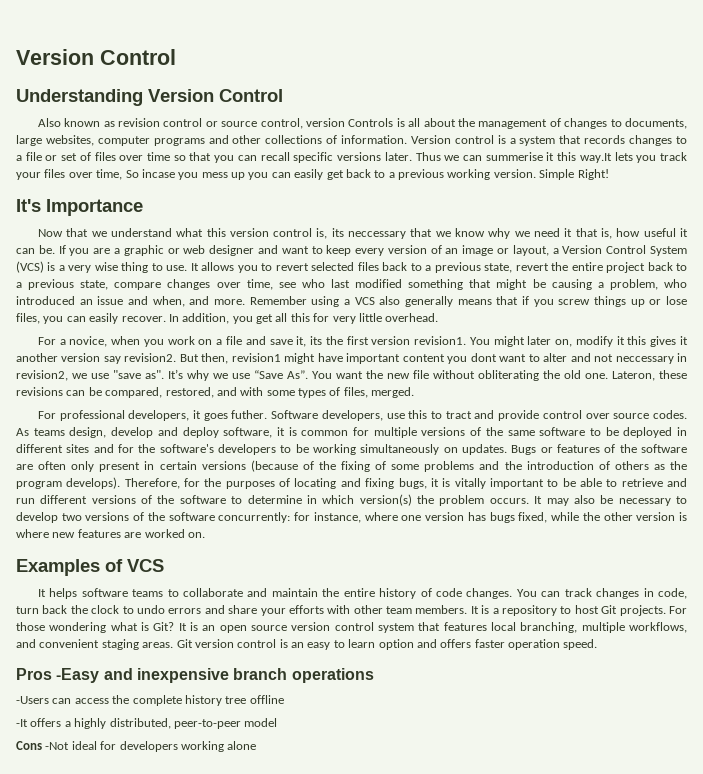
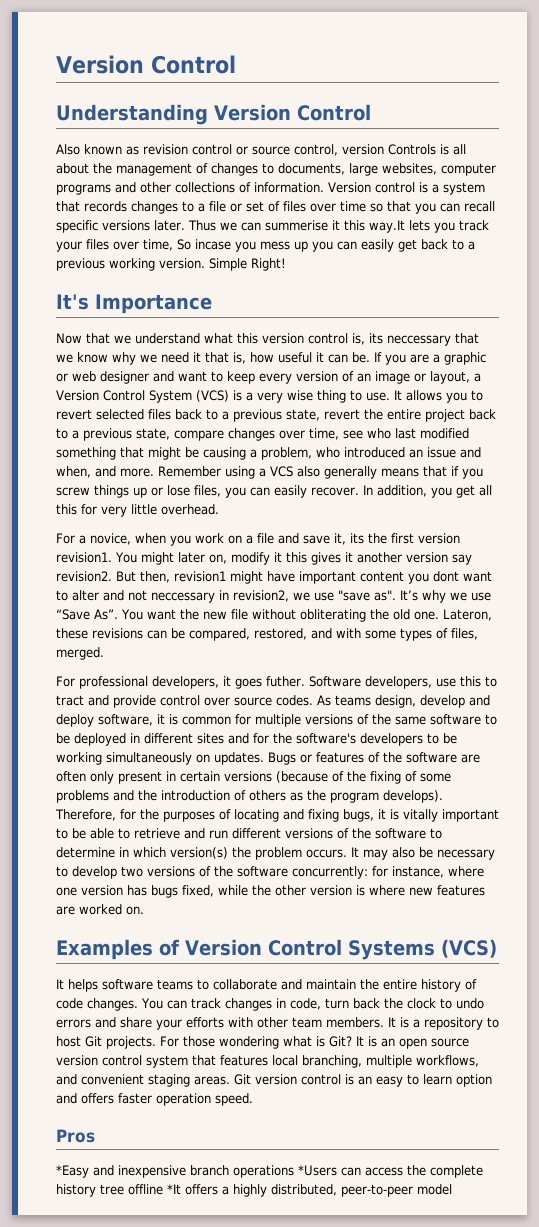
[127,559,164,572] VCS -> [185,939,497,960] Version Control Systems (VCS)
[56,668,100,683] -Easy -> [56,1165,89,1178] // *Easy
[16,696,49,704] // -Users -> [298,1165,337,1176] *Users
[16,719,28,727] // -It -> [167,1184,181,1194] *It
[16,741,257,752] // Cons -Not ideal for developers working alone -> (452, 1189) none

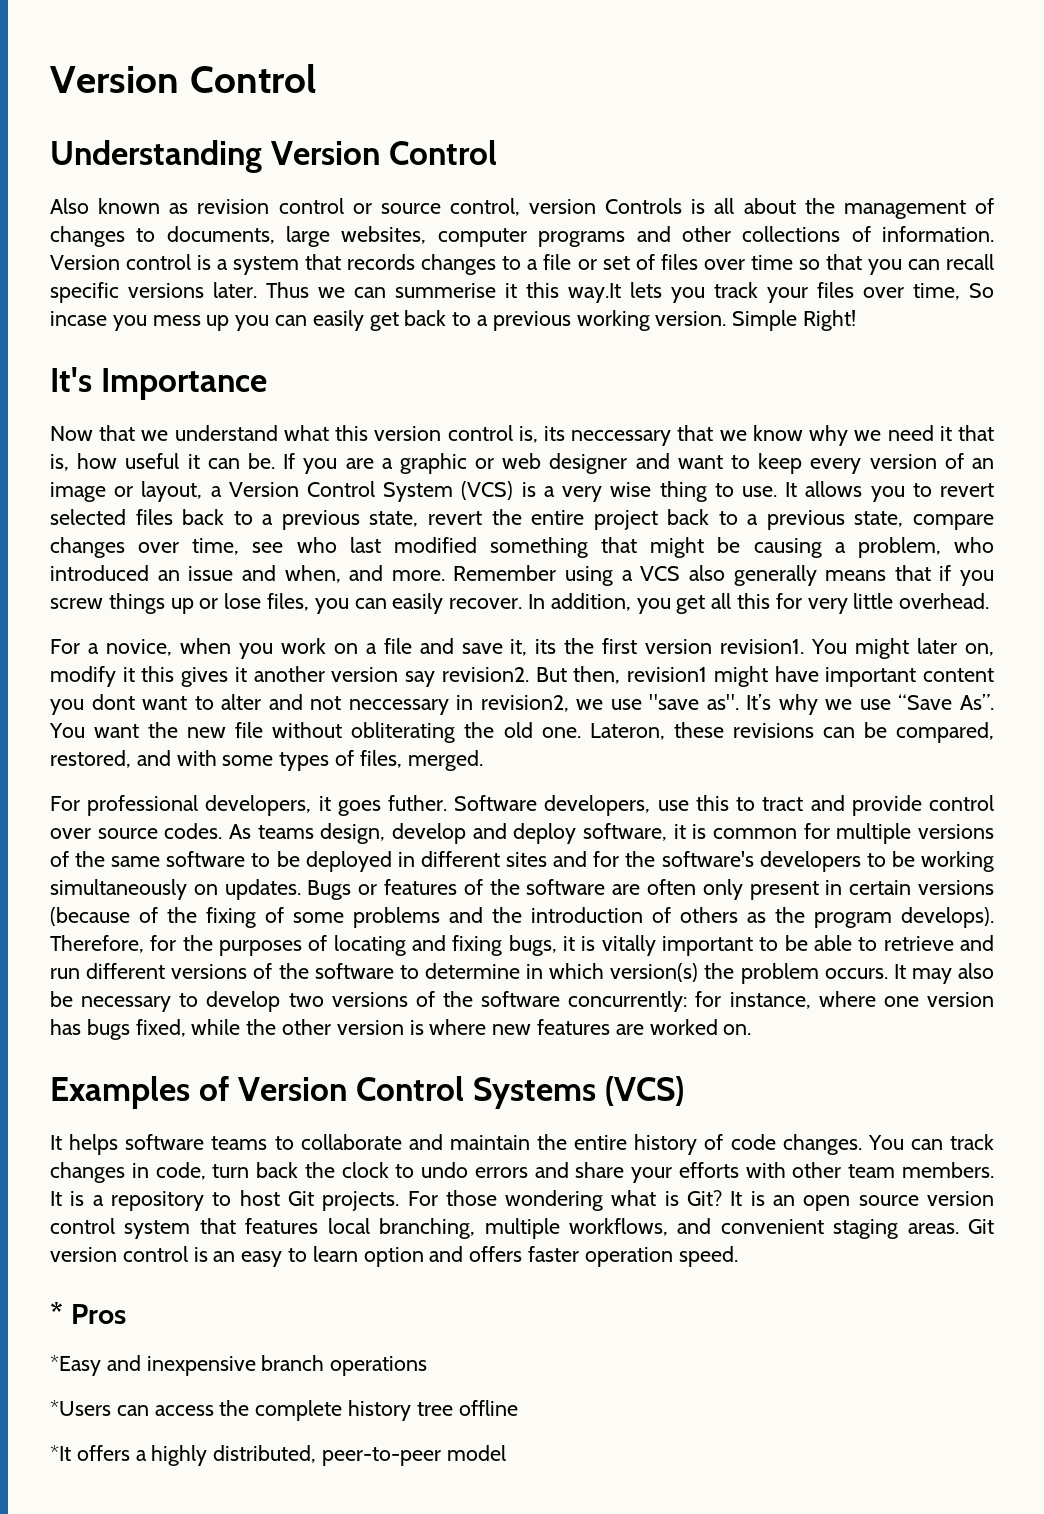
(253, 1099) none -> [50,1302,63,1324] *
(294, 1171) none -> (428, 1366) //
(163, 1189) none -> (518, 1408) //

